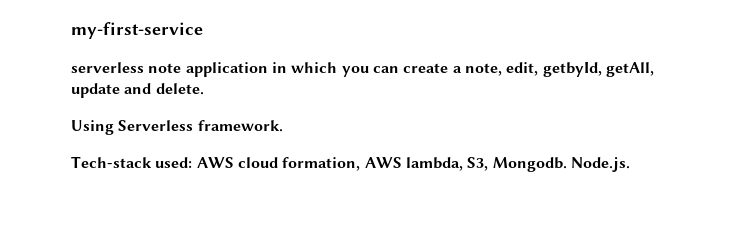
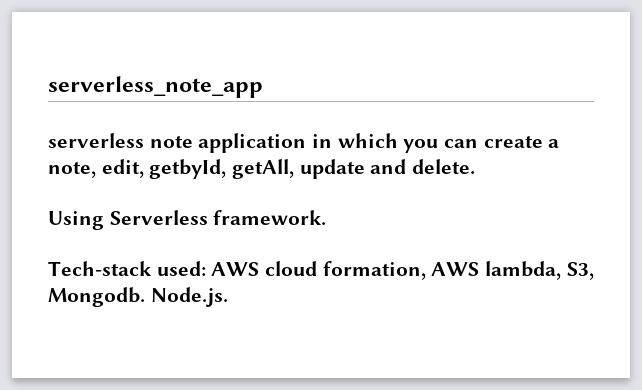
[71,22,203,39] my-first-service -> [48,76,263,98] serverless_note_app

